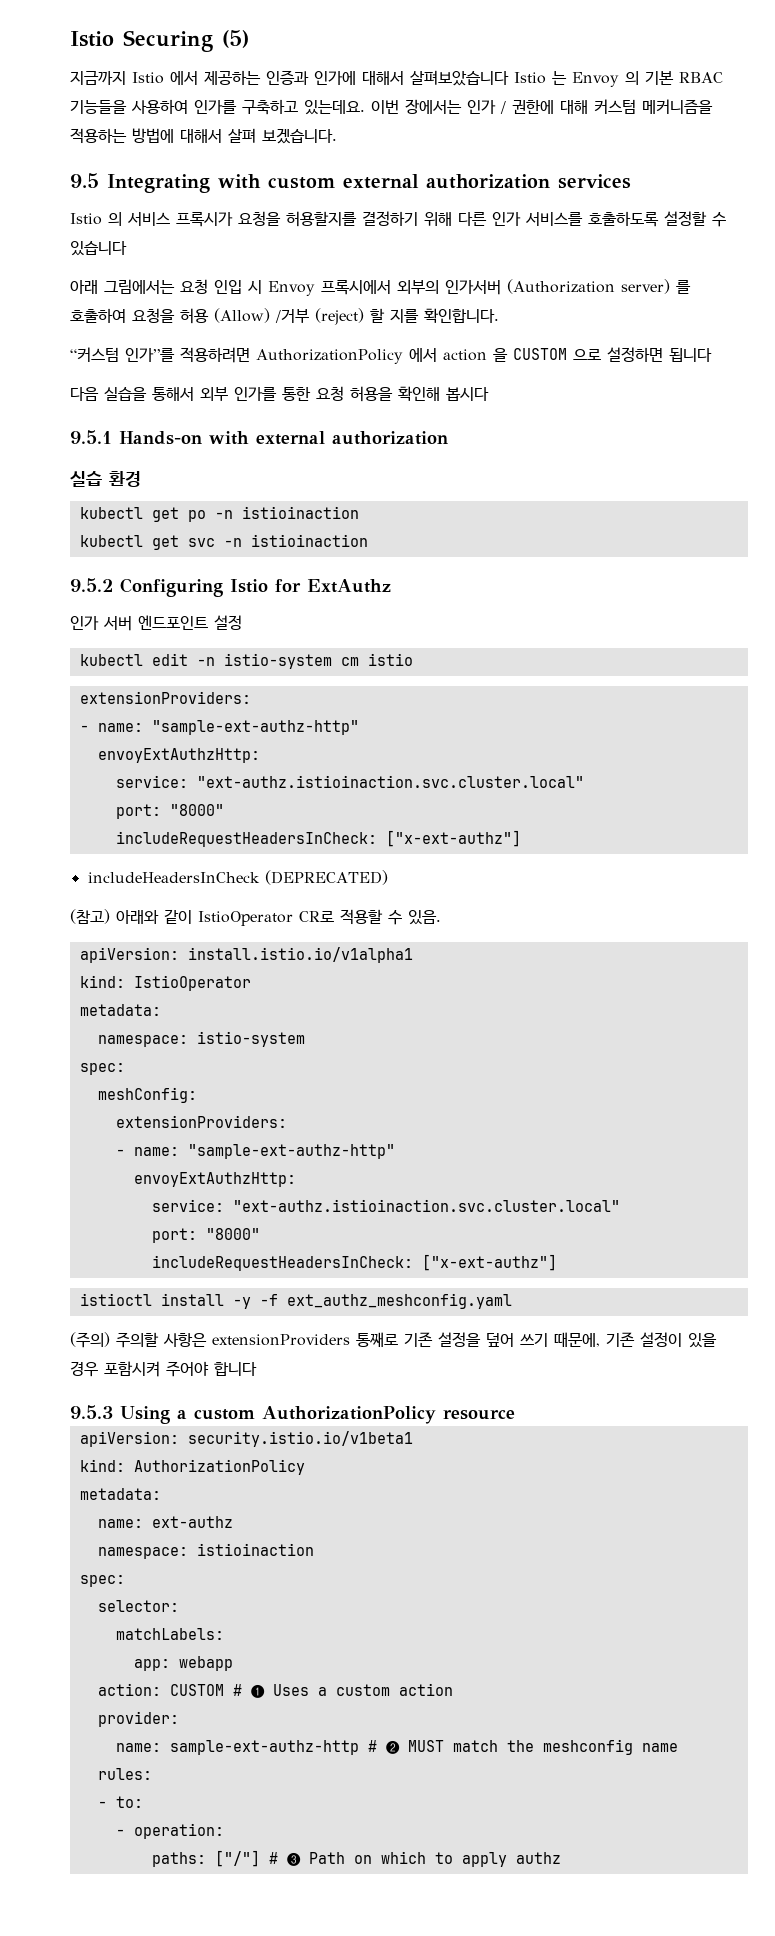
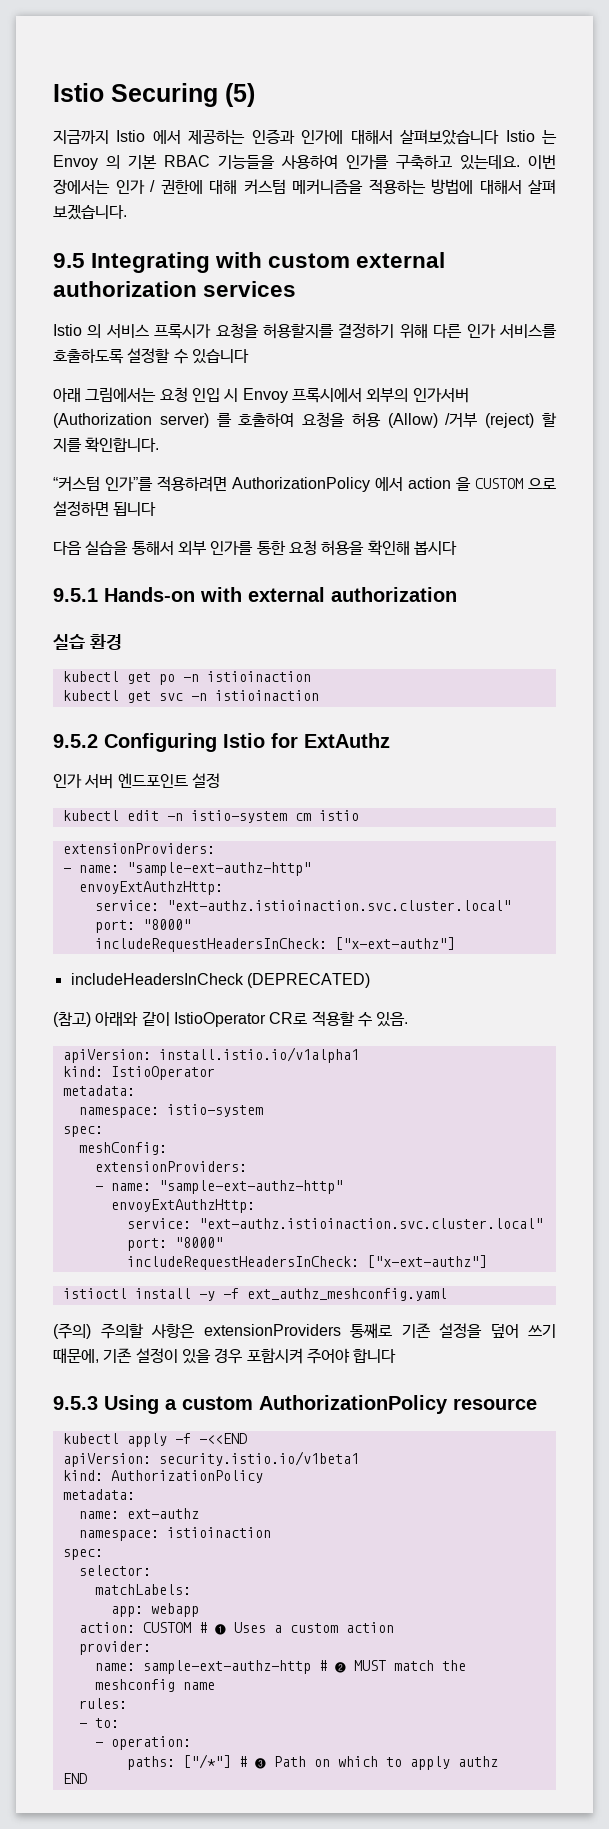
(515, 1414) none -> [62,1433,247,1447] // kubectl apply -f -<<END
[214,1850,260,1867] ["/"] -> [182,1754,231,1769] ["/*"]
(561, 1858) none -> [62,1773,87,1784] // END

